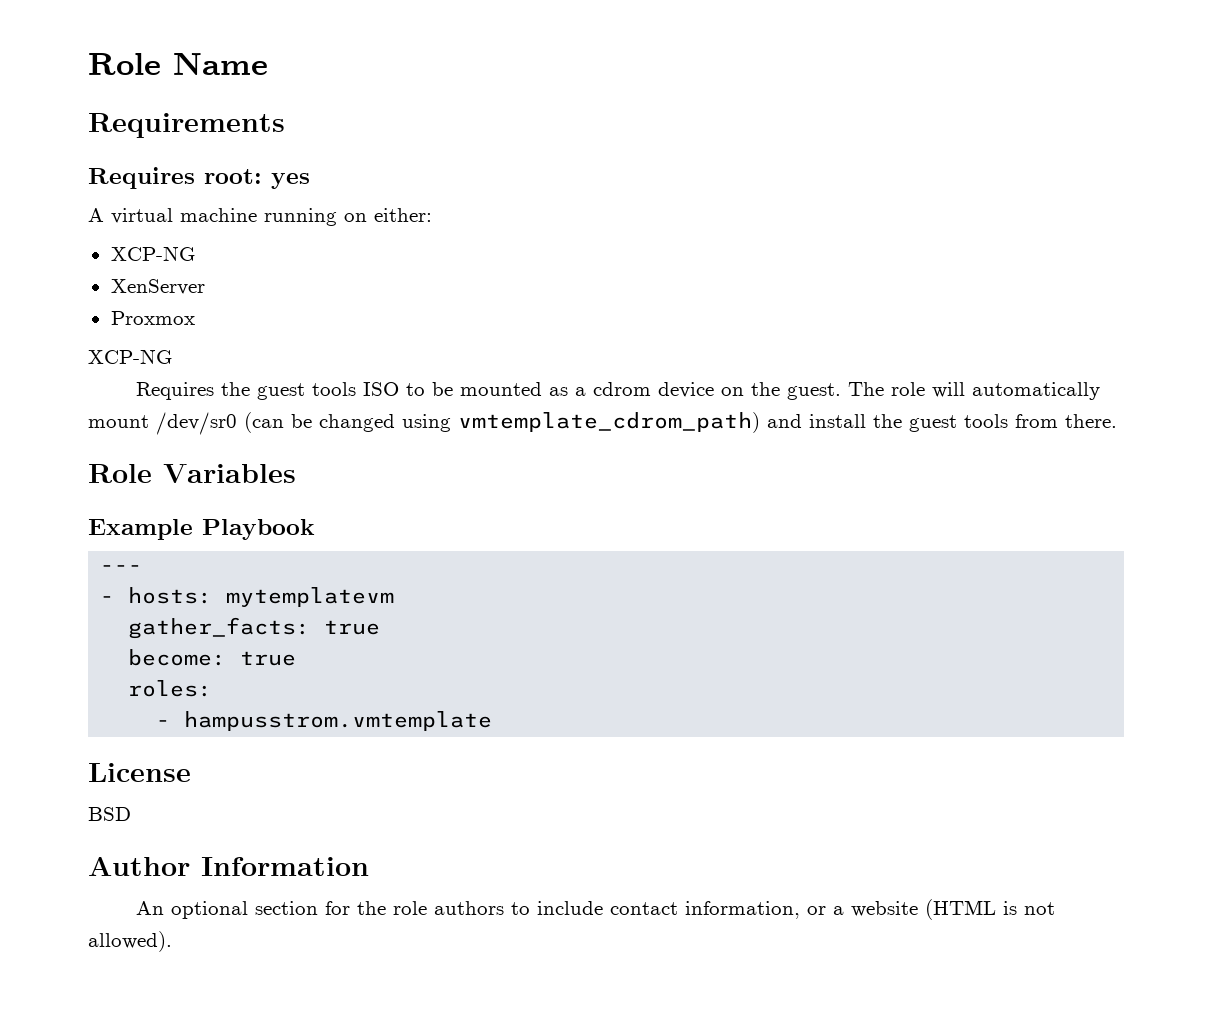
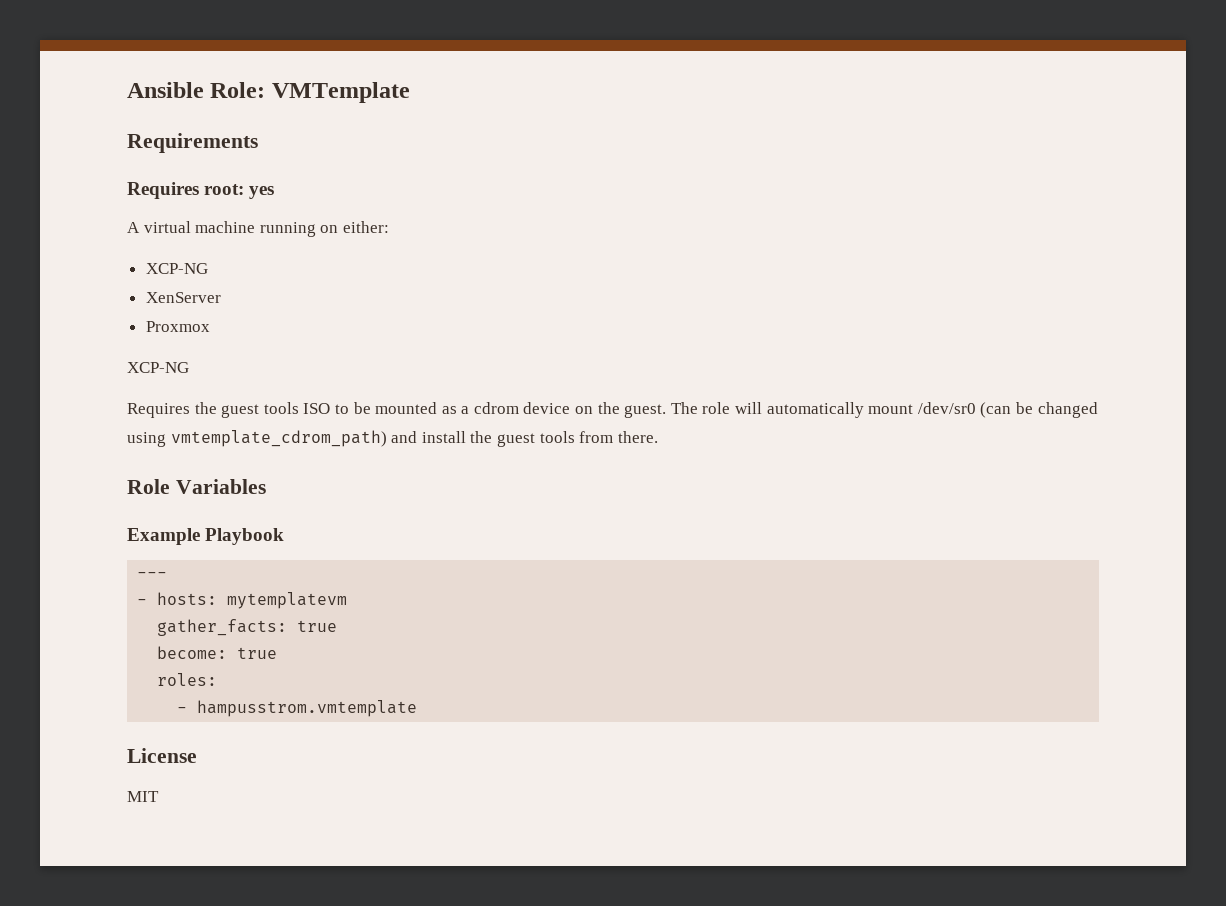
[88,53,268,75] Role Name -> [127,82,410,103] Ansible Role: VMTemplate
[88,807,131,821] [88,857,369,876] [136,899,1056,920] [88,931,172,952] BSD // Author Information // An optional section for the role authors to include contact information, or a website (HTML is not allowed). -> [127,791,159,802] MIT

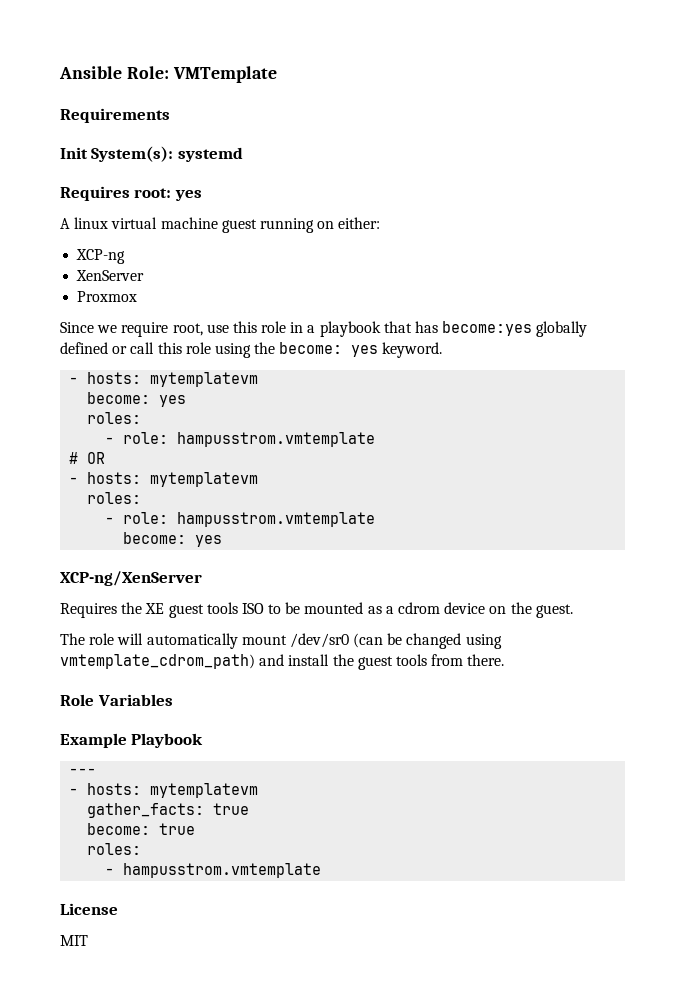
(258, 143) none -> [60,146,243,162] // Init System(s): systemd
(140, 227) none -> [74,217,109,229] linux
(256, 227) none -> [221,219,257,233] guest
[145,263,208,274] XCP-NG -> [76,249,126,264] XCP-ng
[127,362,189,373] XCP-NG -> [60,321,588,337] [60,342,443,358] [69,372,259,387] [87,392,187,407] [87,412,142,424] [105,432,376,447] [69,452,106,464] [69,472,259,487] [87,492,142,504] [105,512,376,527] [123,532,223,547] [60,571,202,586] Since we require root, use this role in a playbook that has become:yes globally defined or call this role using the become: yes keyword. // - hosts: mytemplatevm // become: yes // roles: // - role: hampusstrom.vmtemplate // # OR // - hosts: mytemplatevm // roles: // - role: hampusstrom.vmtemplate // become: yes // XCP-ng/XenServer
(217, 408) none -> [145,603,165,614] XE
(667, 411) none -> (573, 611) //

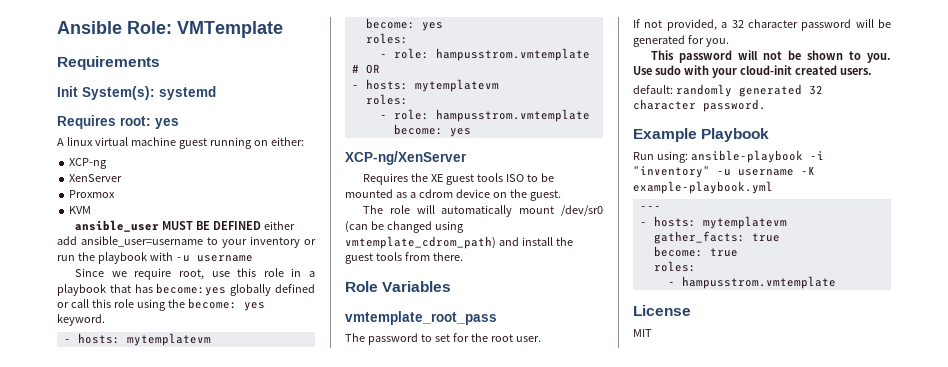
(138, 296) none -> [69,206,92,214] [75,220,296,232] [57,236,316,248] [57,252,253,264] // KVM // ansible_user MUST BE DEFINED either add ansible_user=username to your inventory or run the playbook with -u username
[60,733,204,748] Example Playbook -> [345,311,497,325] [345,333,541,345] [633,19,891,31] [633,35,729,47] [651,50,891,63] [633,65,872,78] [633,84,823,97] [633,99,766,112] [633,128,770,142] [633,150,824,163] [633,166,815,178] [633,181,773,194] vmtemplate_root_pass // The password to set for the root user. // If not provided, a 32 character password will be generated for you. // This password will not be shown to you. Use sudo with your cloud-init created users. // default: randomly generated 32 character password. // Example Playbook // Run using: ansible-playbook -i "inventory" -u username -K example-playbook.yml

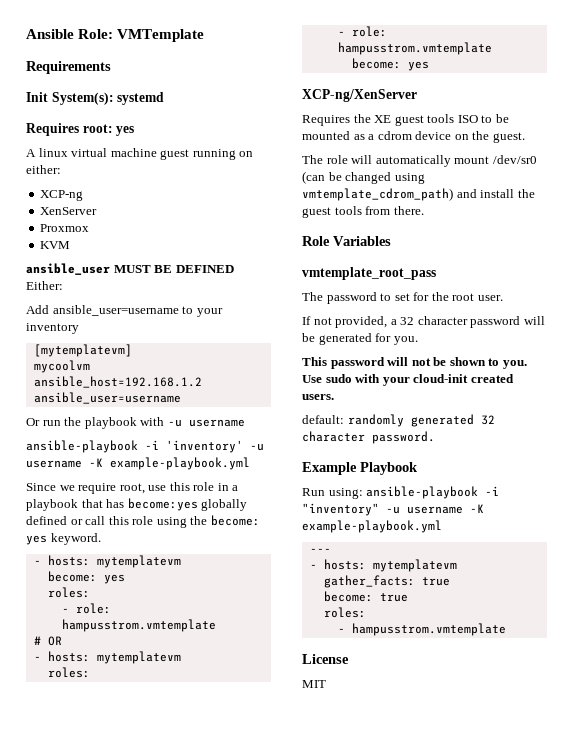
[264,221,296,230] [57,236,77,245] either add -> [26,281,63,290] [26,305,49,314] Either: // Add
[304,239,316,245] or -> [33,344,132,357] [33,360,90,373] [33,376,202,388] [33,392,181,404] [26,418,40,426] // [mytemplatevm] // mycoolvm ansible_host=192.168.1.2 ansible_user=username // Or
(253, 258) none -> [26,440,264,453] [26,457,250,470] // ansible-playbook -i 'inventory' -u username -K example-playbook.yml

